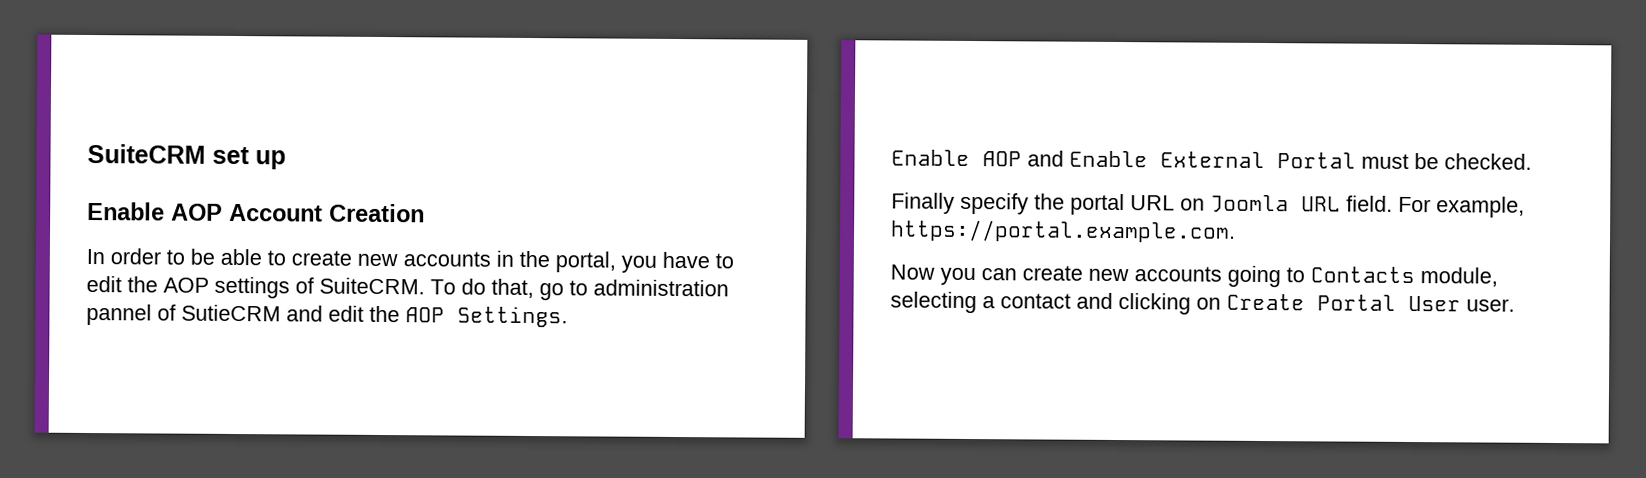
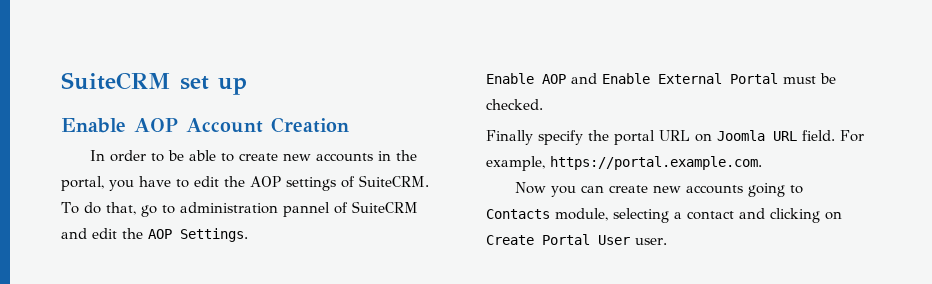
[181,304,281,322] SutieCRM -> [351,201,418,213] SuiteCRM

